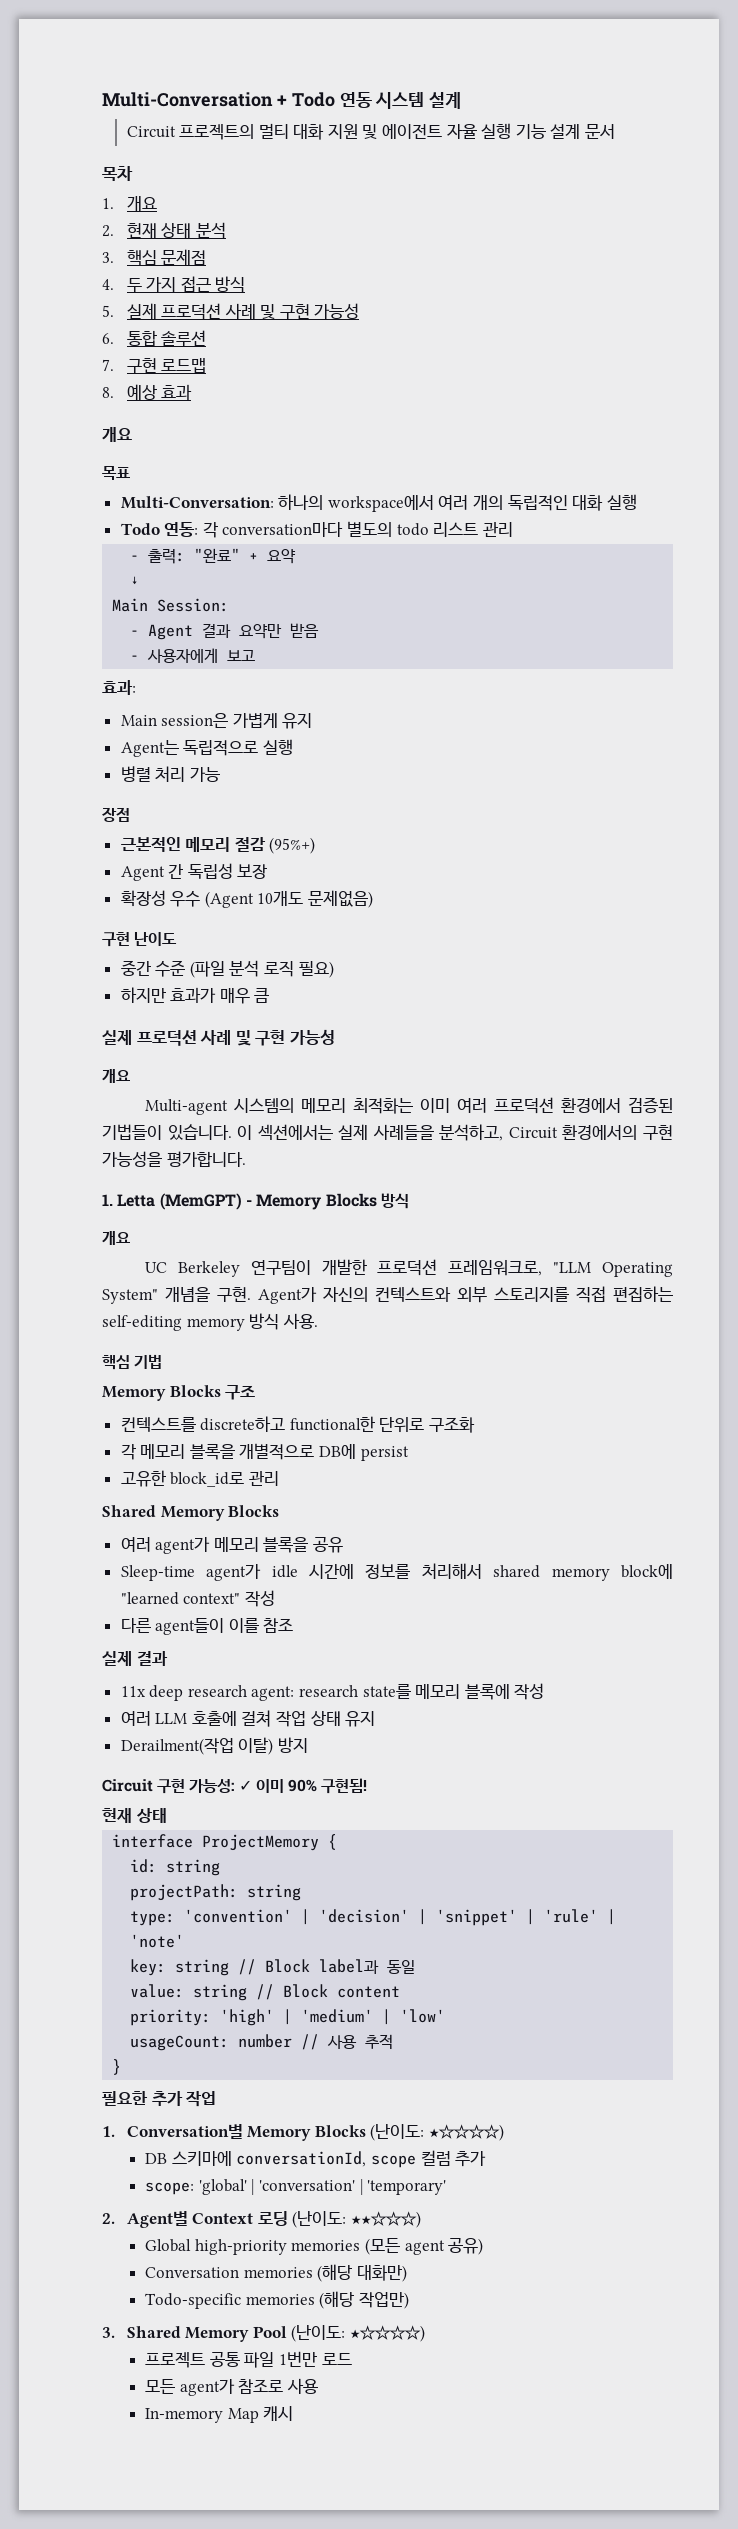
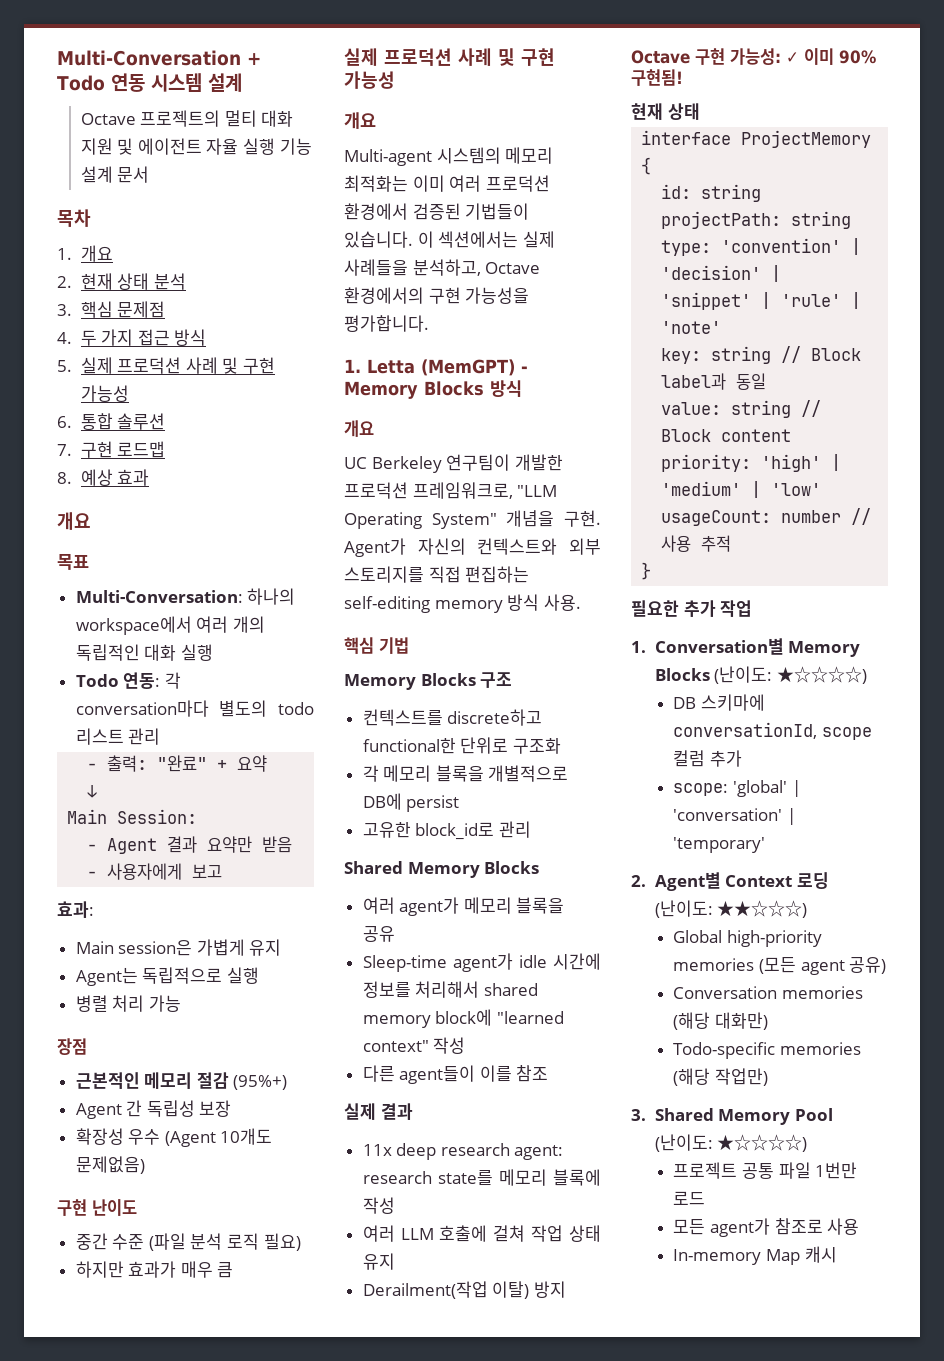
[126,126,176,138] Circuit -> [80,113,136,125] Octave
[508,1127,558,1139] Circuit -> [485,262,541,274] Octave
[102,1779,153,1792] Circuit -> [631,50,690,64] Octave

